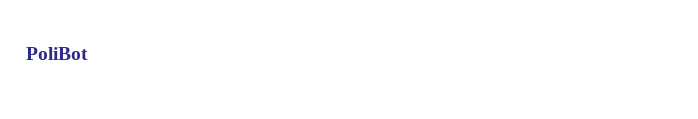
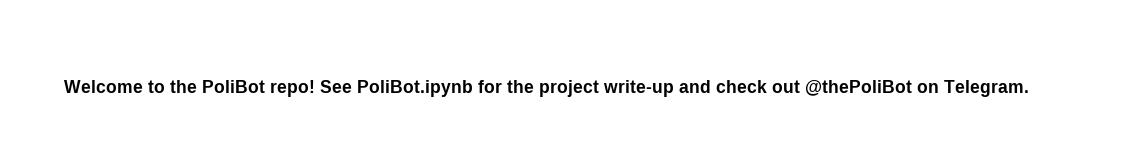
[26,47,88,60] PoliBot -> [64,80,1029,97] Welcome to the PoliBot repo! See PoliBot.ipynb for the project write-up and check out @thePoliBot on Telegram.

